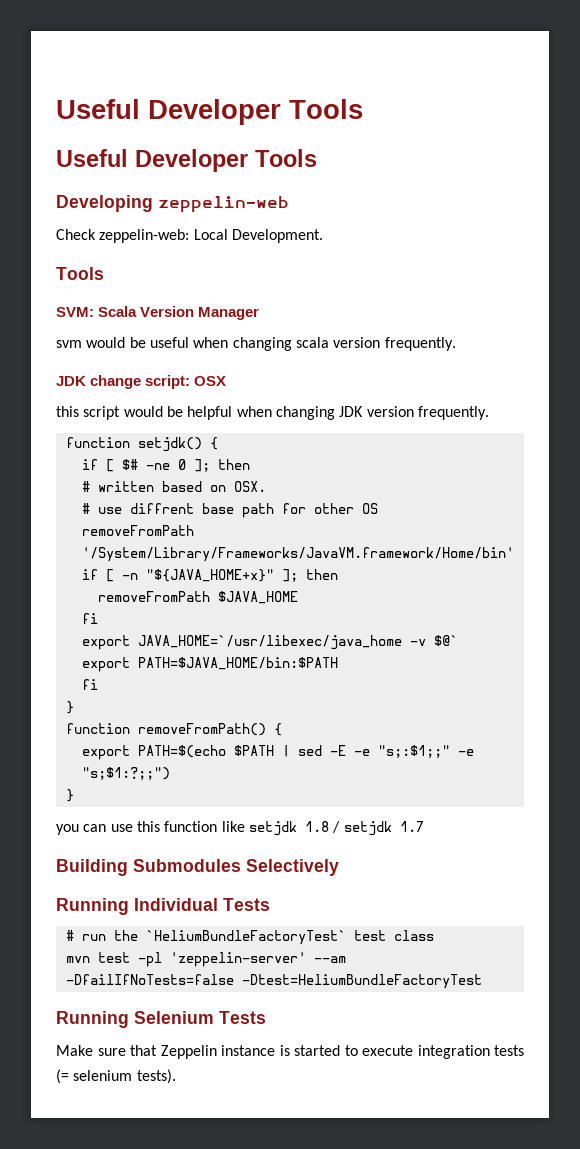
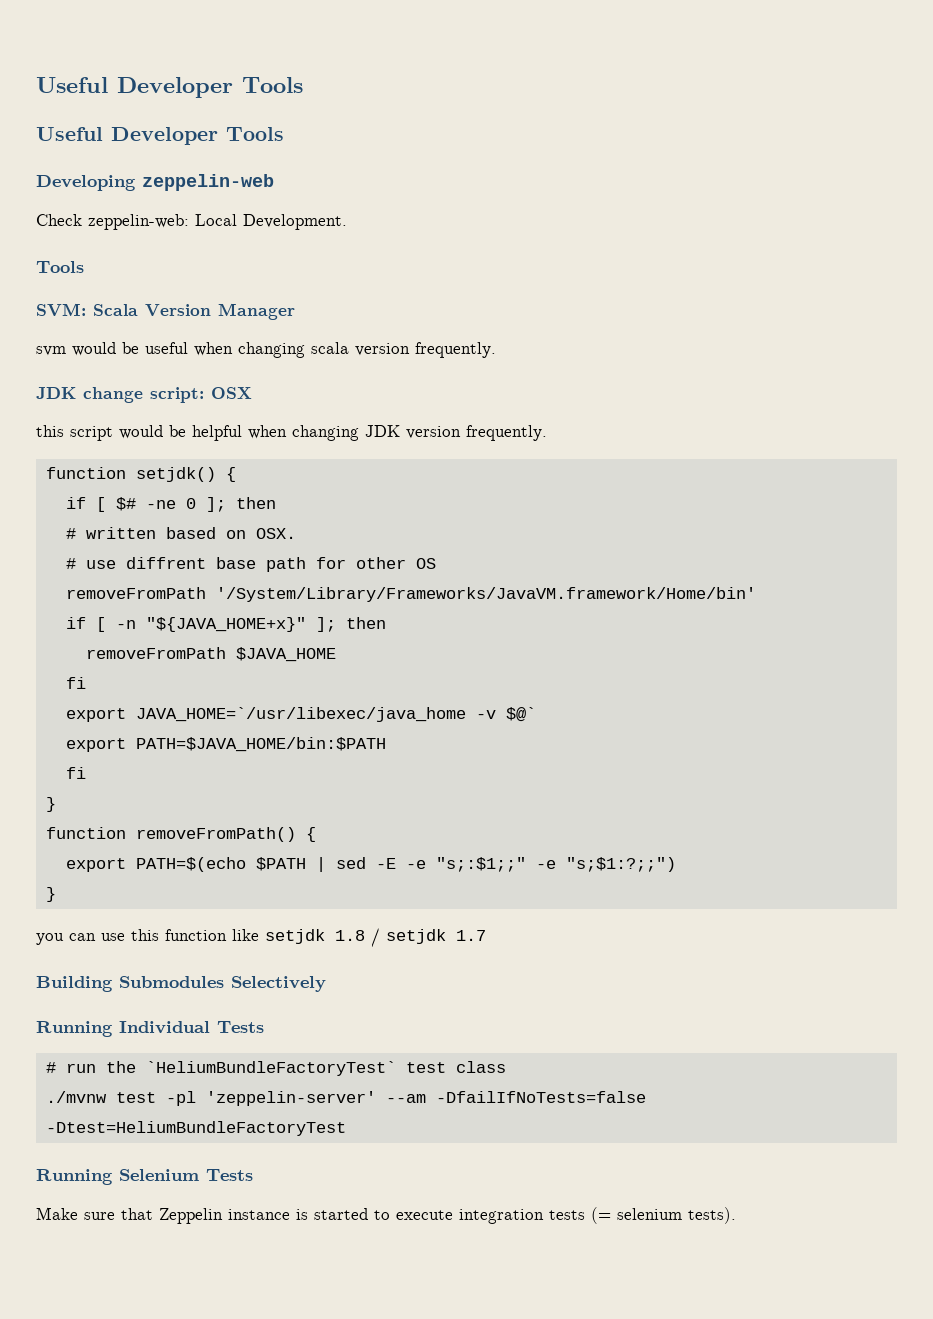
[65,956,90,963] mvn -> [45,1091,107,1103] ./mvnw

